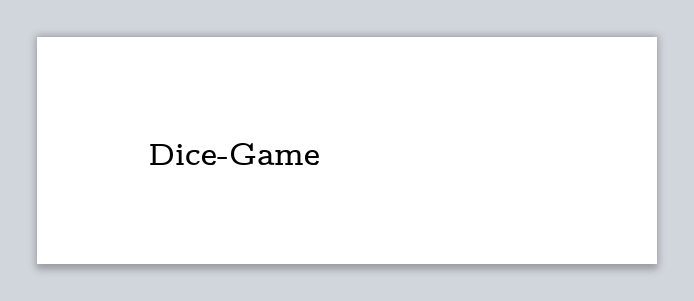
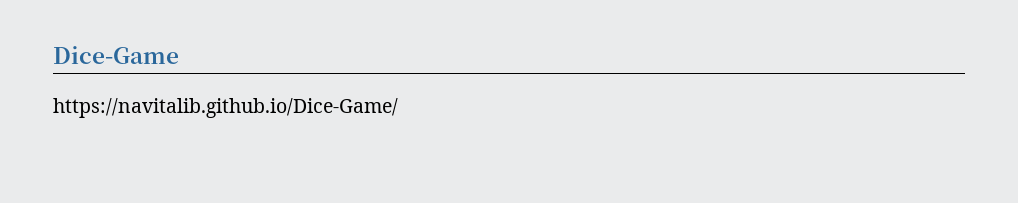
(320, 154) none -> [53,98,398,118] // https://navitalib.github.io/Dice-Game/

